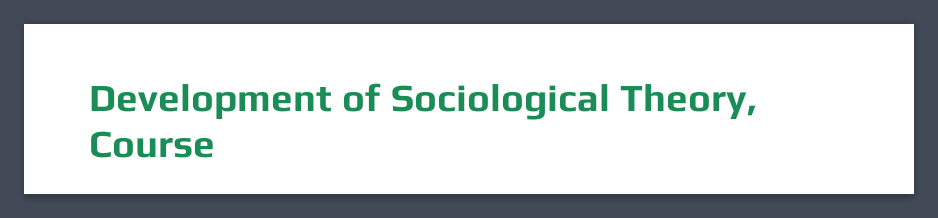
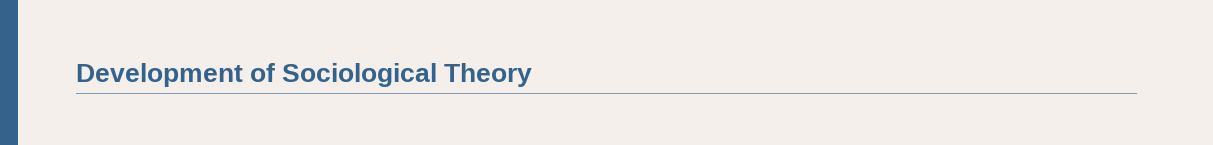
[620,84,758,120] [89,131,215,158] Theory, Course -> [444,63,533,87] Theory

